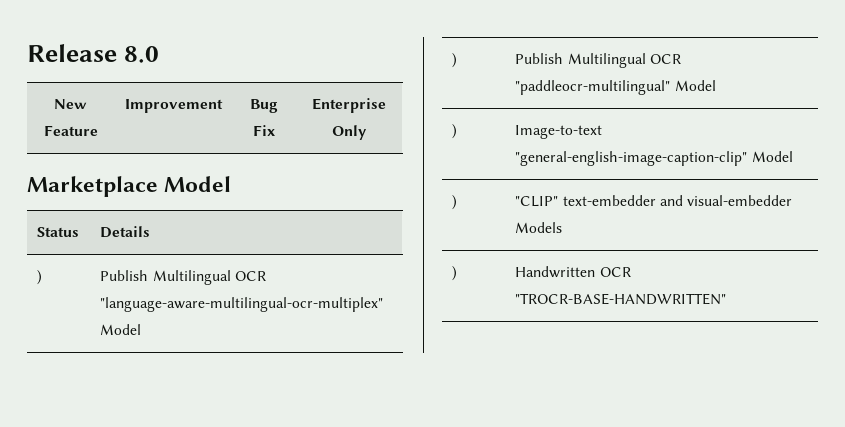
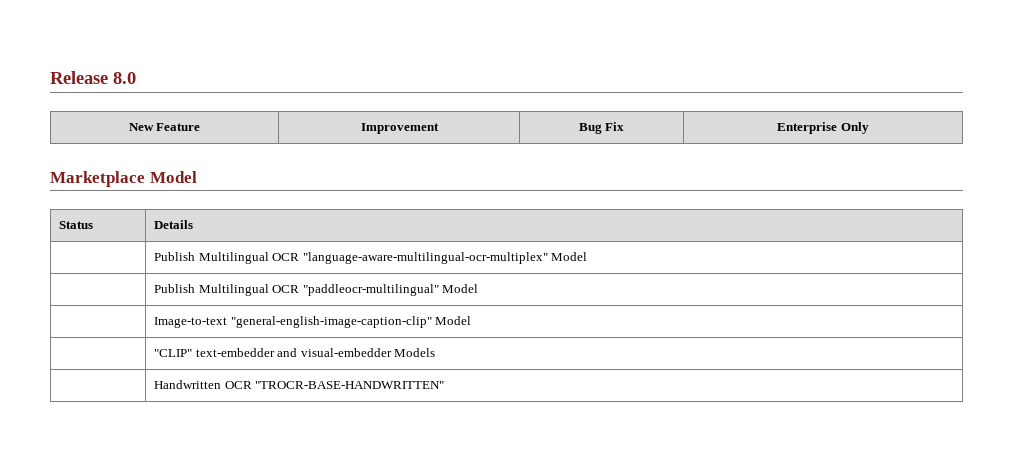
[37,270,43,285] ) -> (194, 224) none
[452,53,458,68] ) -> (588, 256) none
[452,124,458,139] ) -> (479, 288) none
[452,195,458,210] ) -> (472, 320) none
[452,266,458,281] ) -> (436, 352) none

